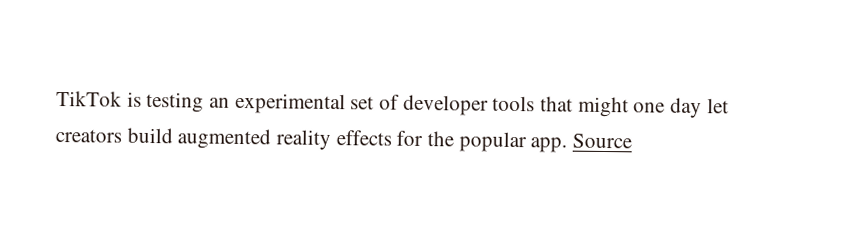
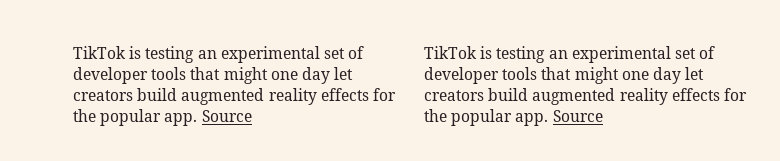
(633, 141) none -> [424,46,716,63] [424,67,705,84] [424,88,747,105] [424,109,603,126] // TikTok is testing an experimental set of developer tools that might one day let creators build augmented reality effects for the popular app. Source

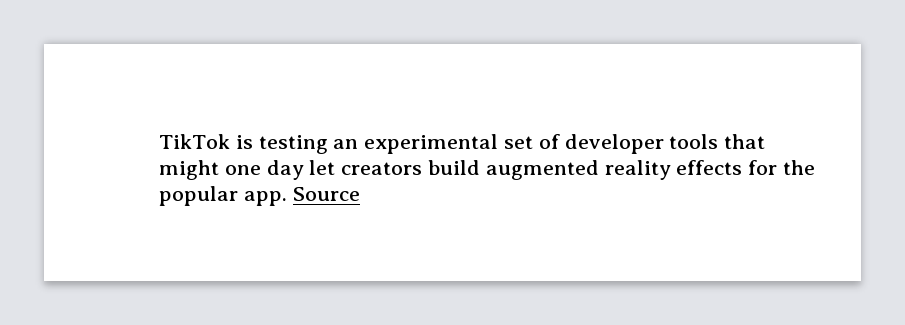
[424,46,716,63] [424,67,705,84] [424,88,747,105] [424,109,603,126] // TikTok is testing an experimental set of developer tools that might one day let creators build augmented reality effects for the popular app. Source -> (360, 194) none

